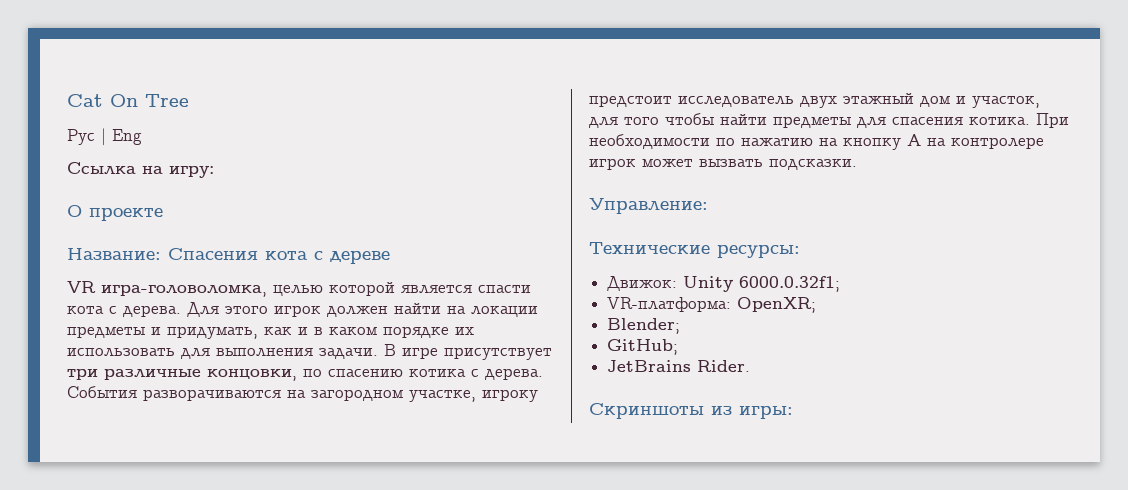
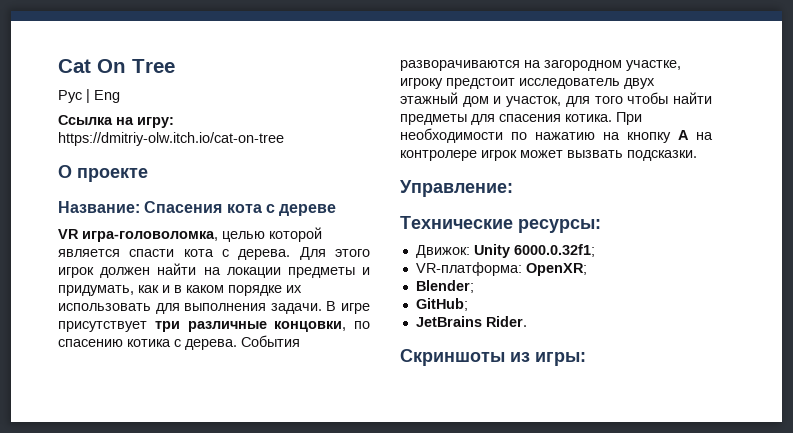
(214, 171) none -> [58,132,284,146] https://dmitriy-olw.itch.io/cat-on-tree

